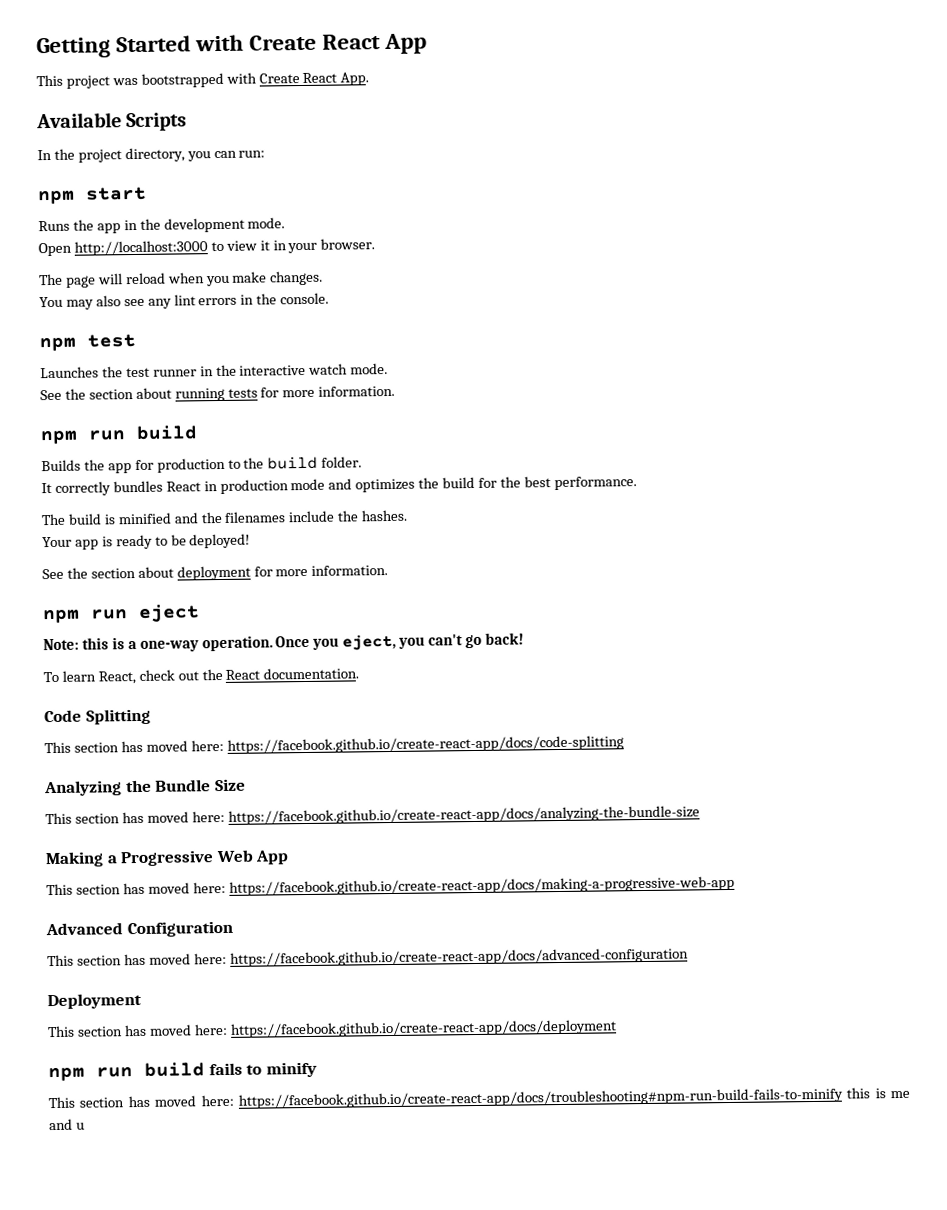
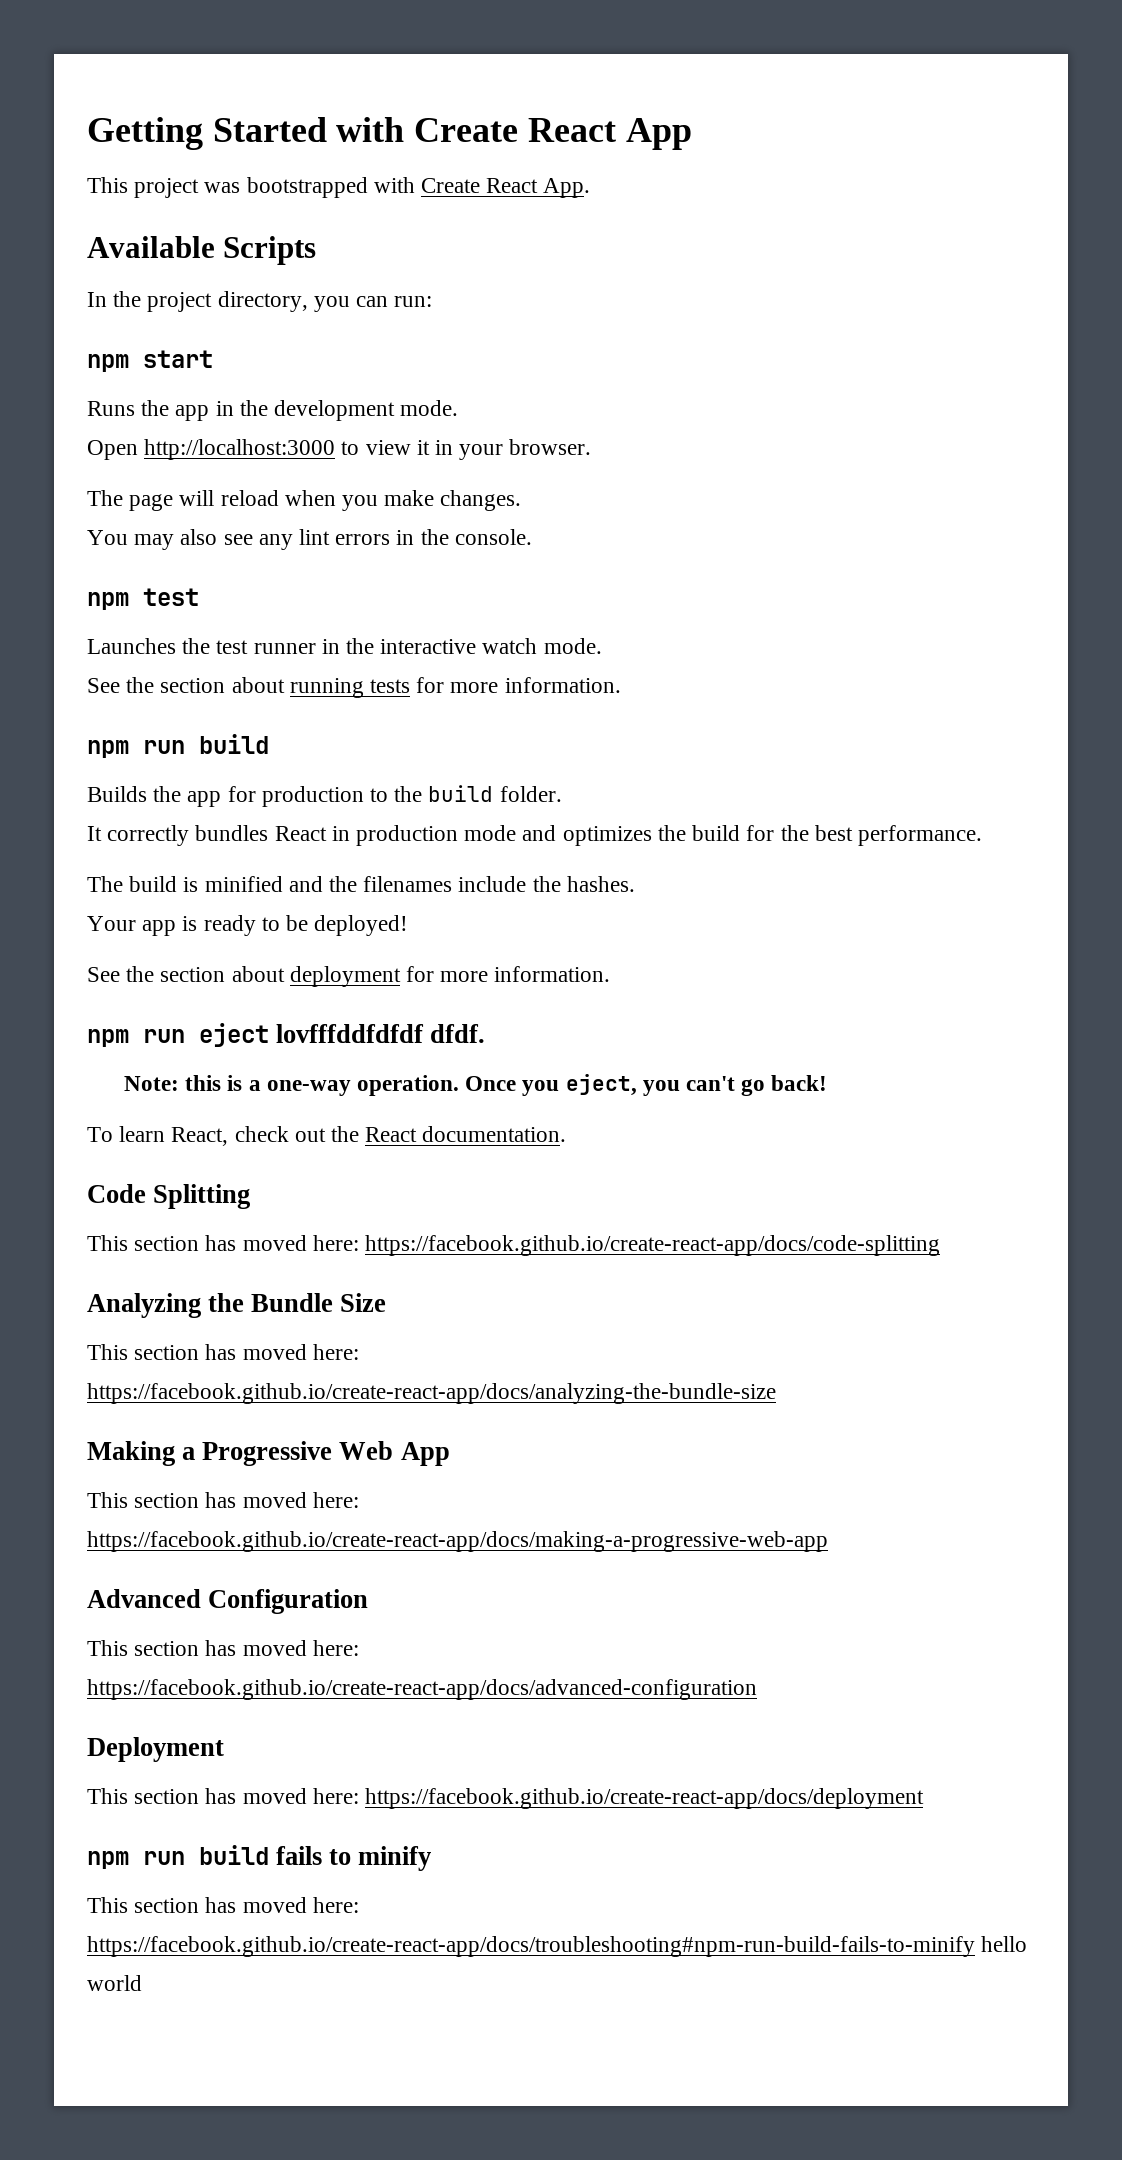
(200, 613) none -> [276,1024,486,1043] lovfffddfdfdf dfdf.
[846,1087,910,1099] [49,1118,85,1131] this is me and u -> [981,1936,1028,1952] [87,1975,142,1991] hello world

